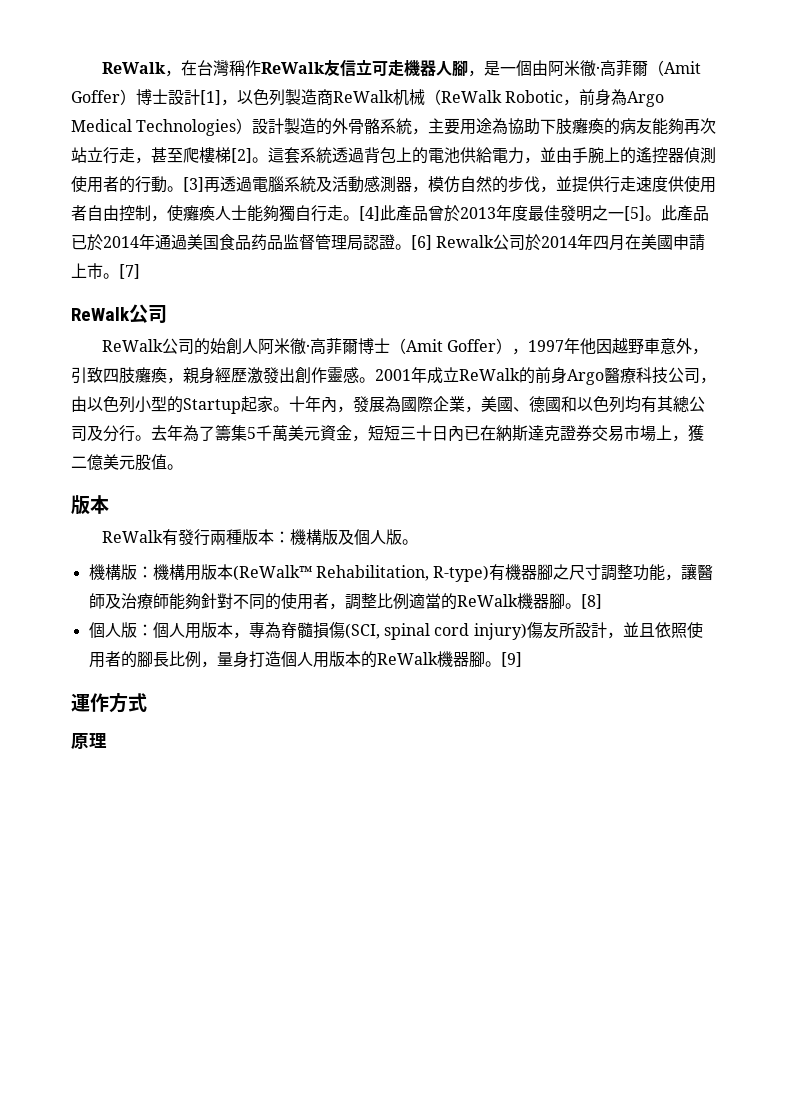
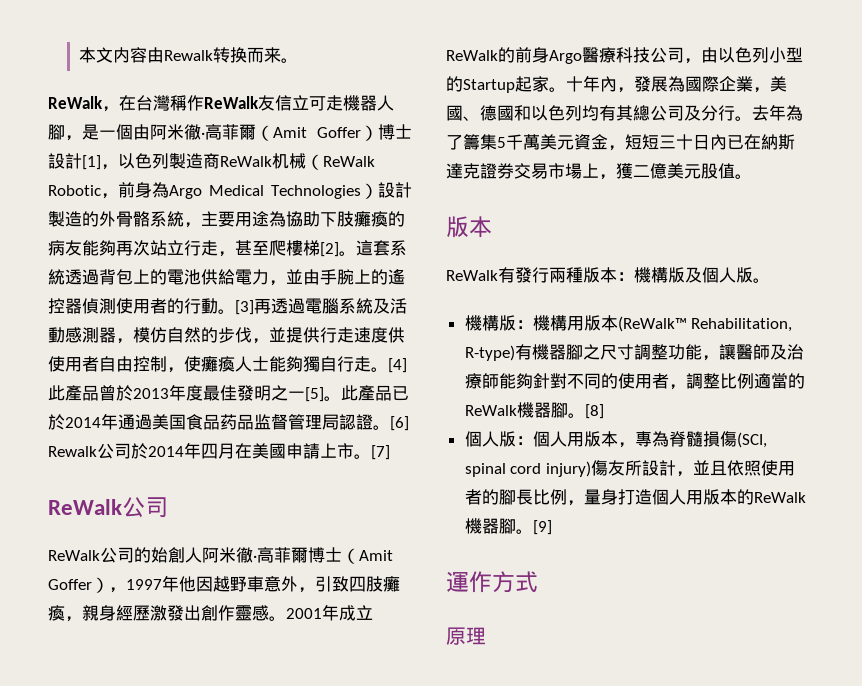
(102, 68) none -> [79,47,299,63] 本文内容由Rewalk转换而来。 //

